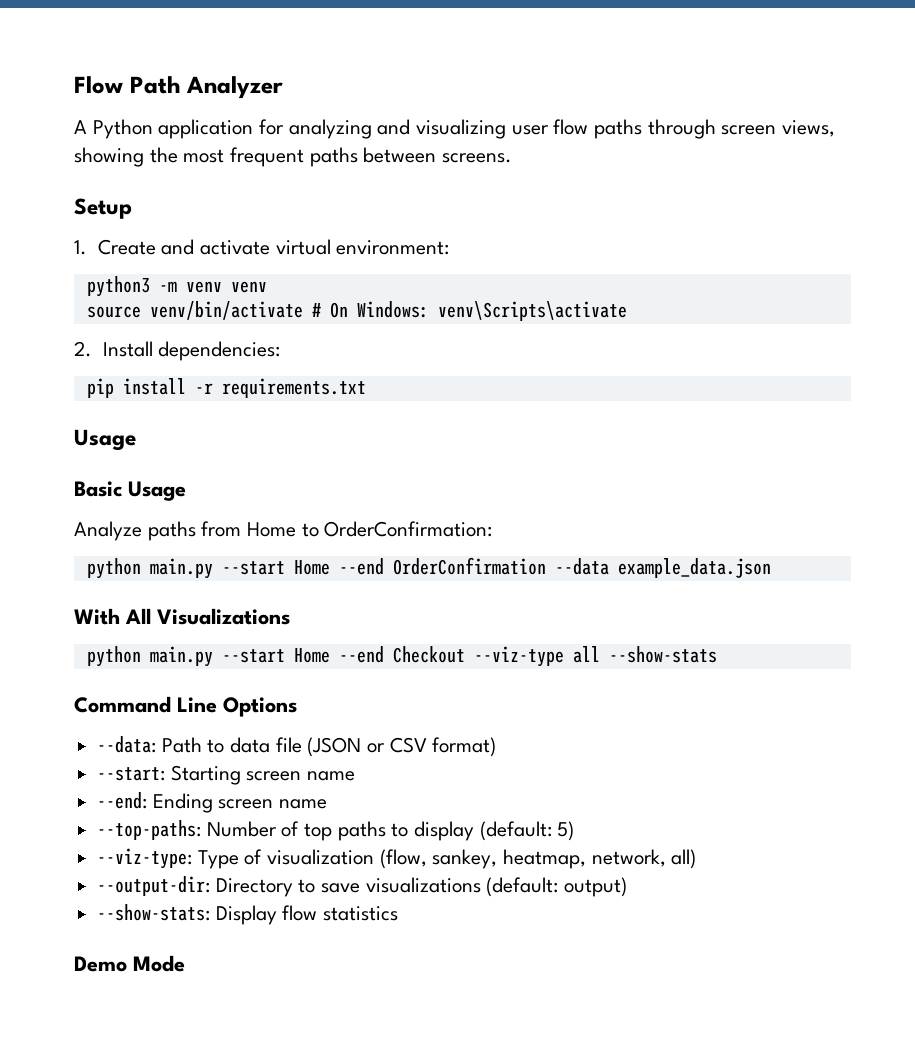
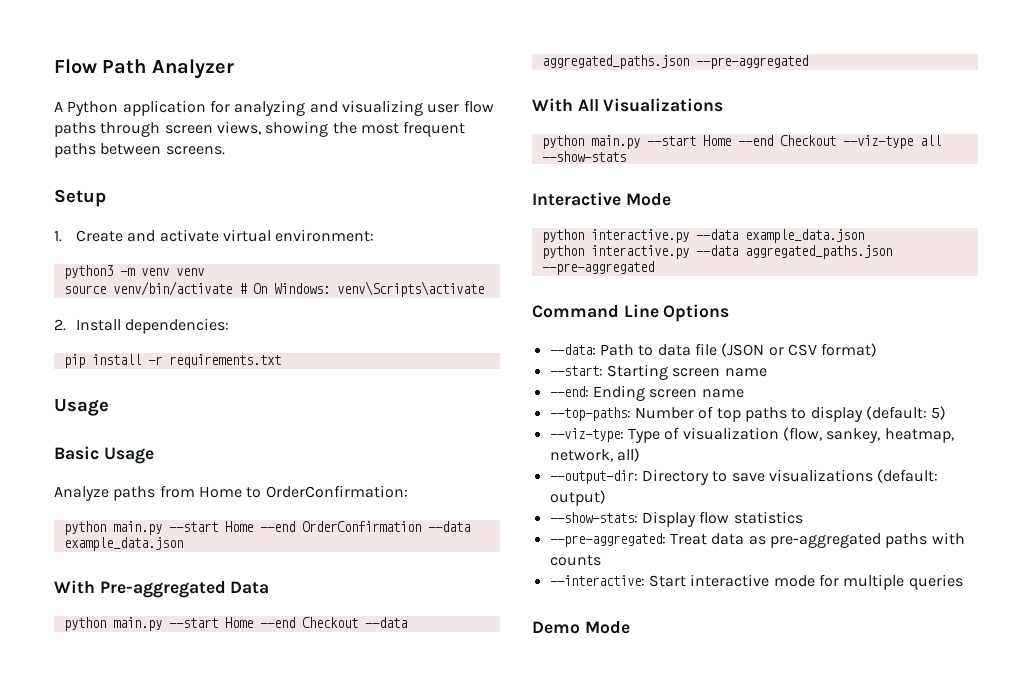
(771, 568) none -> [54,580,270,598] [63,617,407,631] [541,55,808,69] // With Pre-aggregated Data // python main.py --start Home --end Checkout --data aggregated_paths.json --pre-aggregated
(717, 654) none -> [532,192,671,206] [541,229,864,243] [541,245,892,259] [541,261,654,275] // Interactive Mode // python interactive.py --data example_data.json // python interactive.py --data aggregated_paths.json --pre-aggregated
(399, 913) none -> [549,532,965,548] [549,555,601,566] [549,574,963,590] // --pre-aggregated: Treat data as pre-aggregated paths with counts // --interactive: Start interactive mode for multiple queries

